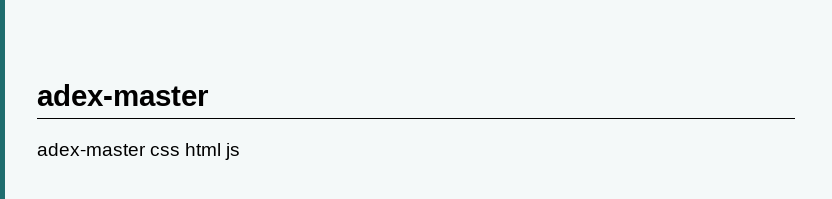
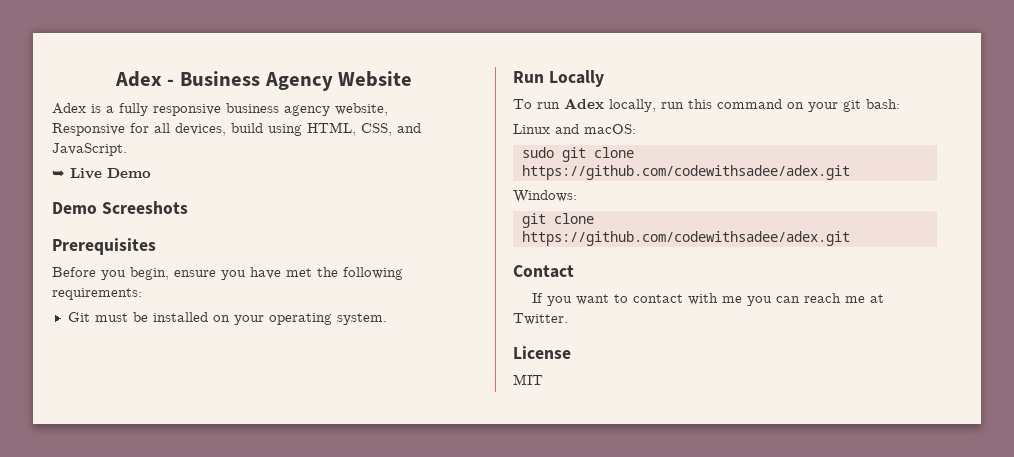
[37,84,209,106] [37,143,241,160] adex-master // adex-master css html js -> [114,71,413,91] [52,103,388,116] [52,122,421,136] [52,143,127,156] [52,168,151,179] [52,201,188,214] [52,238,156,255] [52,267,403,280] [52,288,142,300] [67,312,387,325] [513,70,604,87] [513,98,900,112] [513,124,636,134] [521,147,634,162] [521,165,850,180] [513,190,577,203] [521,213,594,228] [521,231,850,246] [513,265,574,278] [532,293,885,306] [513,313,568,325] [513,346,571,359] [513,374,543,385] Adex - Business Agency Website // Adex is a fully responsive business agency website, // Responsive for all devices, build using HTML, CSS, and JavaScript. // ➥ Live Demo // Demo Screeshots // Prerequisites // Before you begin, ensure you have met the following requirements: // Git must be installed on your operating system. // Run Locally // To run Adex locally, run this command on your git bash: // Linux and macOS: // sudo git clone https://github.com/codewithsadee/adex.git // Windows: // git clone https://github.com/codewithsadee/adex.git // Contact // If you want to contact with me you can reach me at Twitter. // License // MIT

